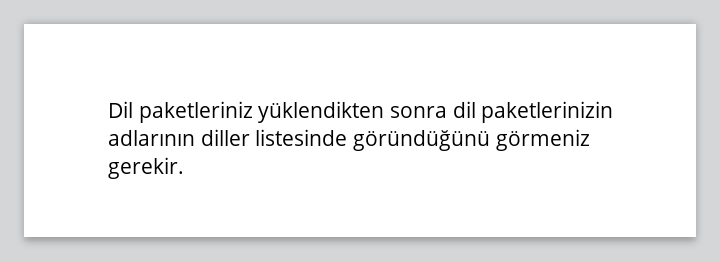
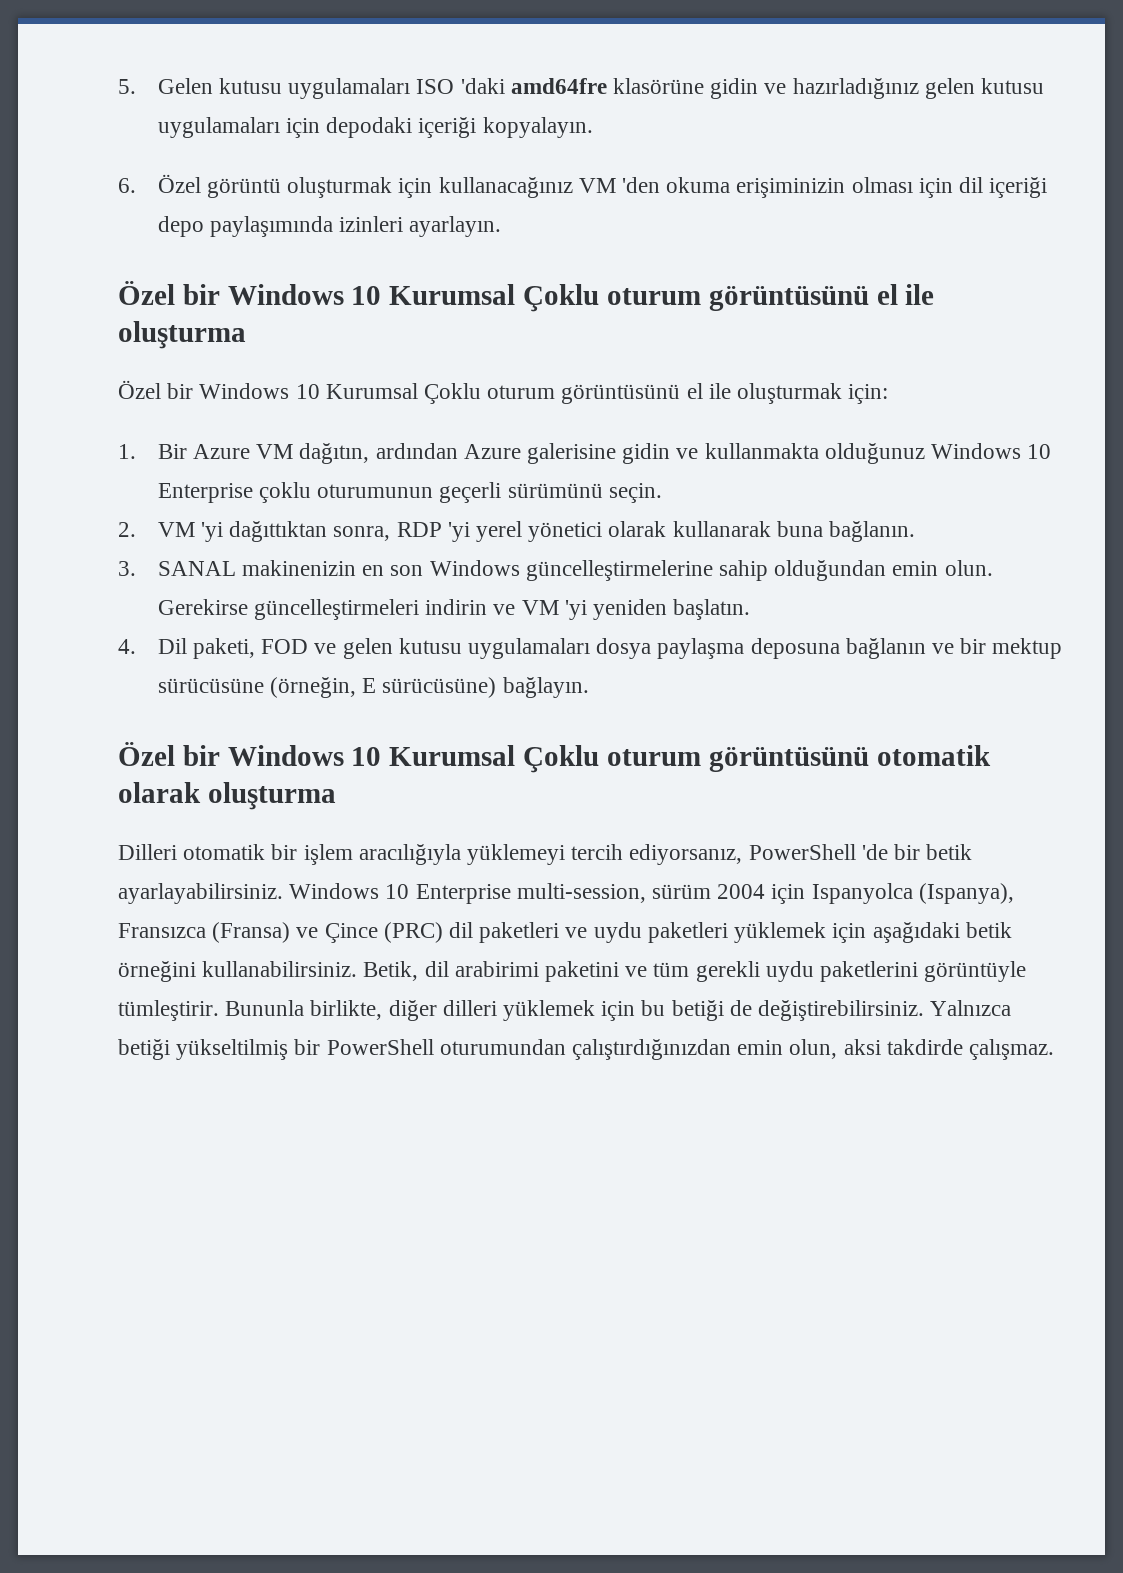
[107,101,614,123] [107,129,590,151] [107,157,184,179] Dil paketleriniz yüklendikten sonra dil paketlerinizin adlarının diller listesinde göründüğünü görmeniz gerekir. -> [118,78,1045,99] [157,117,593,138] [118,174,1048,198] [157,216,502,237] [118,281,935,312] [118,321,246,349] [118,380,889,404] [118,443,1052,464] [157,482,662,503] [118,521,916,542] [118,560,993,581] [157,599,751,620] [118,638,1063,659] [157,677,589,698] [118,742,991,773] [118,782,336,810] [118,844,973,865] [118,883,1014,904] [118,922,1012,943] [118,961,1027,982] [118,1000,1012,1021] [118,1039,1055,1060] 5. Gelen kutusu uygulamaları ISO 'daki amd64fre klasörüne gidin ve hazırladığınız gelen kutusu uygulamaları için depodaki içeriği kopyalayın. // 6. Özel görüntü oluşturmak için kullanacağınız VM 'den okuma erişiminizin olması için dil içeriği depo paylaşımında izinleri ayarlayın. // Özel bir Windows 10 Kurumsal Çoklu oturum görüntüsünü el ile oluşturma // Özel bir Windows 10 Kurumsal Çoklu oturum görüntüsünü el ile oluşturmak için: // 1. Bir Azure VM dağıtın, ardından Azure galerisine gidin ve kullanmakta olduğunuz Windows 10 Enterprise çoklu oturumunun geçerli sürümünü seçin. // 2. VM 'yi dağıttıktan sonra, RDP 'yi yerel yönetici olarak kullanarak buna bağlanın. // 3. SANAL makinenizin en son Windows güncelleştirmelerine sahip olduğundan emin olun. Gerekirse güncelleştirmeleri indirin ve VM 'yi yeniden başlatın. // 4. Dil paketi, FOD ve gelen kutusu uygulamaları dosya paylaşma deposuna bağlanın ve bir mektup sürücüsüne (örneğin, E sürücüsüne) bağlayın. // Özel bir Windows 10 Kurumsal Çoklu oturum görüntüsünü otomatik olarak oluşturma // Dilleri otomatik bir işlem aracılığıyla yüklemeyi tercih ediyorsanız, PowerShell 'de bir betik ayarlayabilirsiniz. Windows 10 Enterprise multi-session, sürüm 2004 için Ispanyolca (Ispanya), Fransızca (Fransa) ve Çince (PRC) dil paketleri ve uydu paketleri yüklemek için aşağıdaki betik örneğini kullanabilirsiniz. Betik, dil arabirimi paketini ve tüm gerekli uydu paketlerini görüntüyle tümleştirir. Bununla birlikte, diğer dilleri yüklemek için bu betiği de değiştirebilirsiniz. Yalnızca betiği yükseltilmiş bir PowerShell oturumundan çalıştırdığınızdan emin olun, aksi takdirde çalışmaz.

